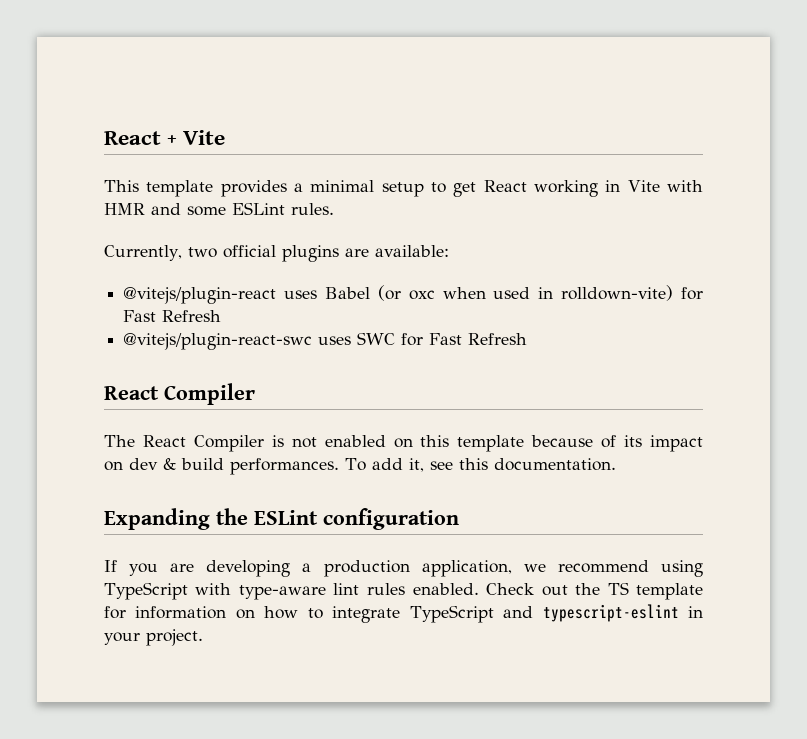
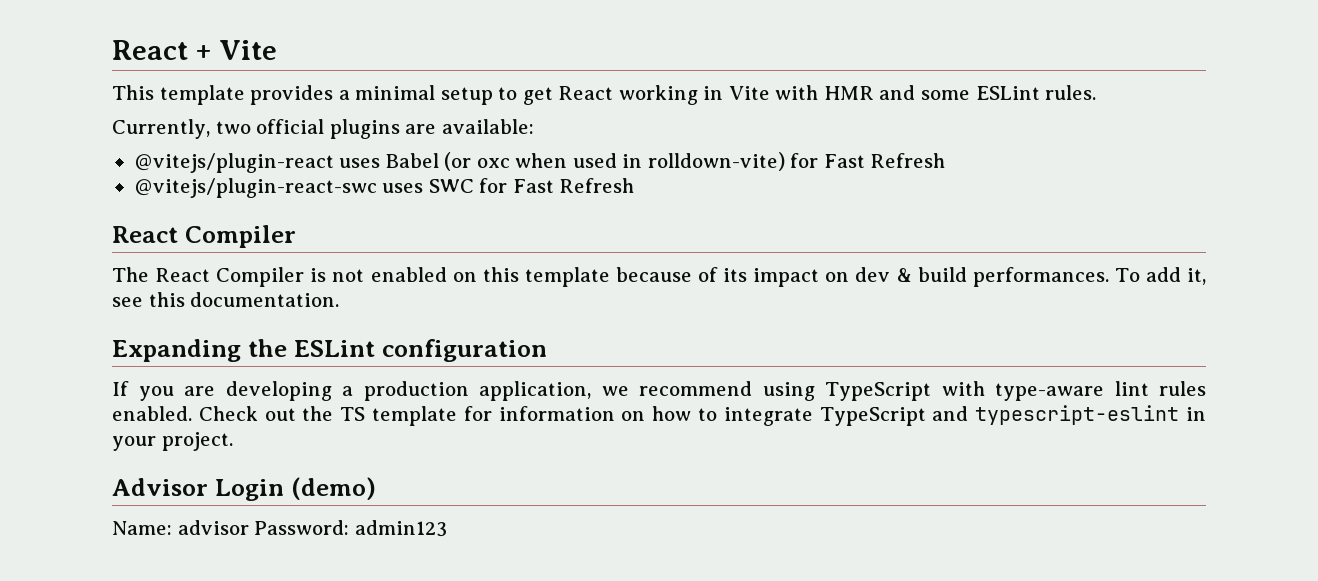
(203, 637) none -> [112,477,376,501] [112,520,447,537] // Advisor Login (demo) // Name: advisor Password: admin123

